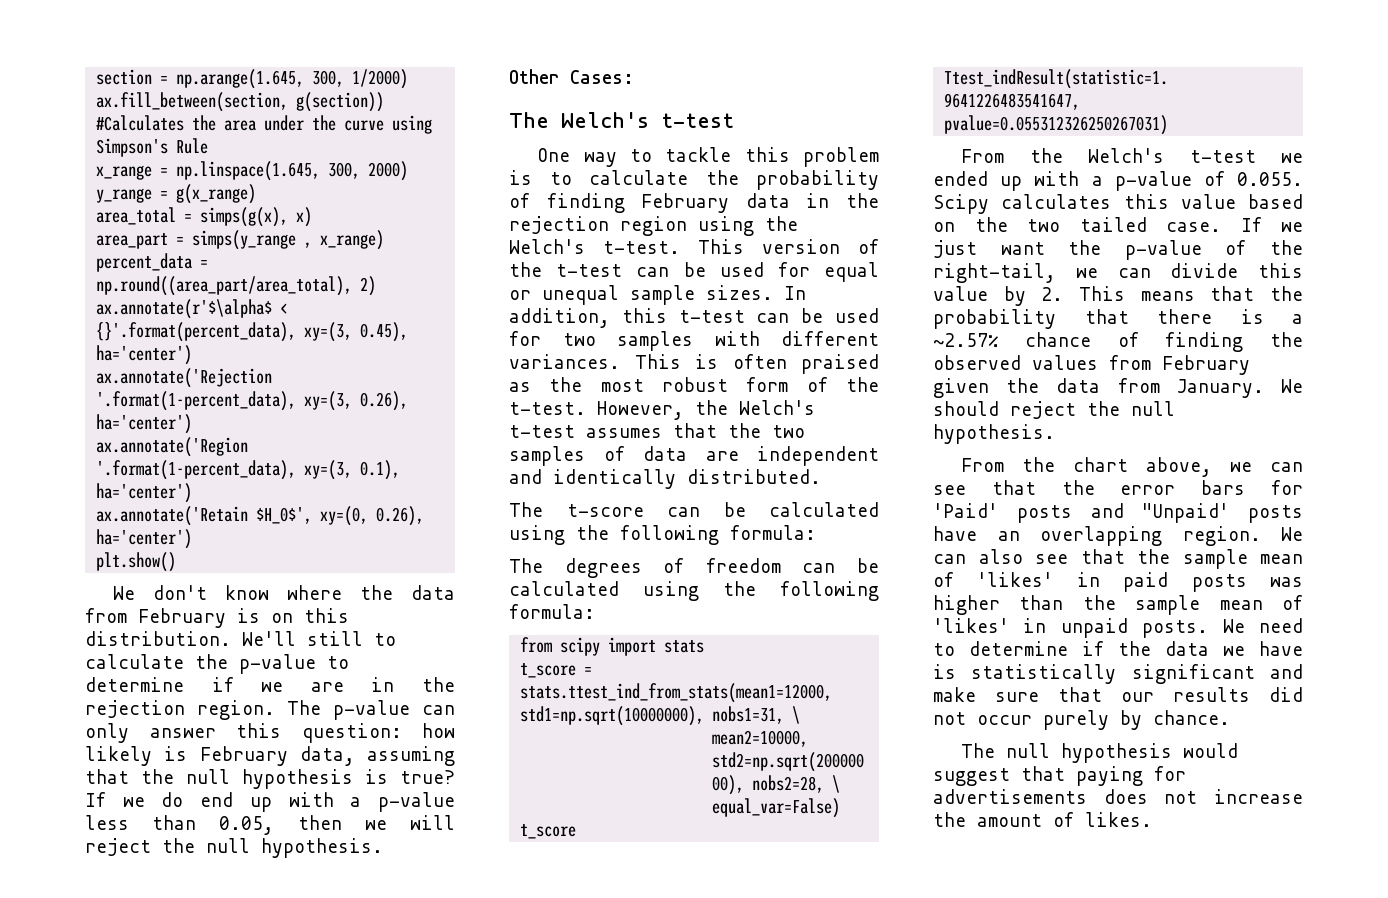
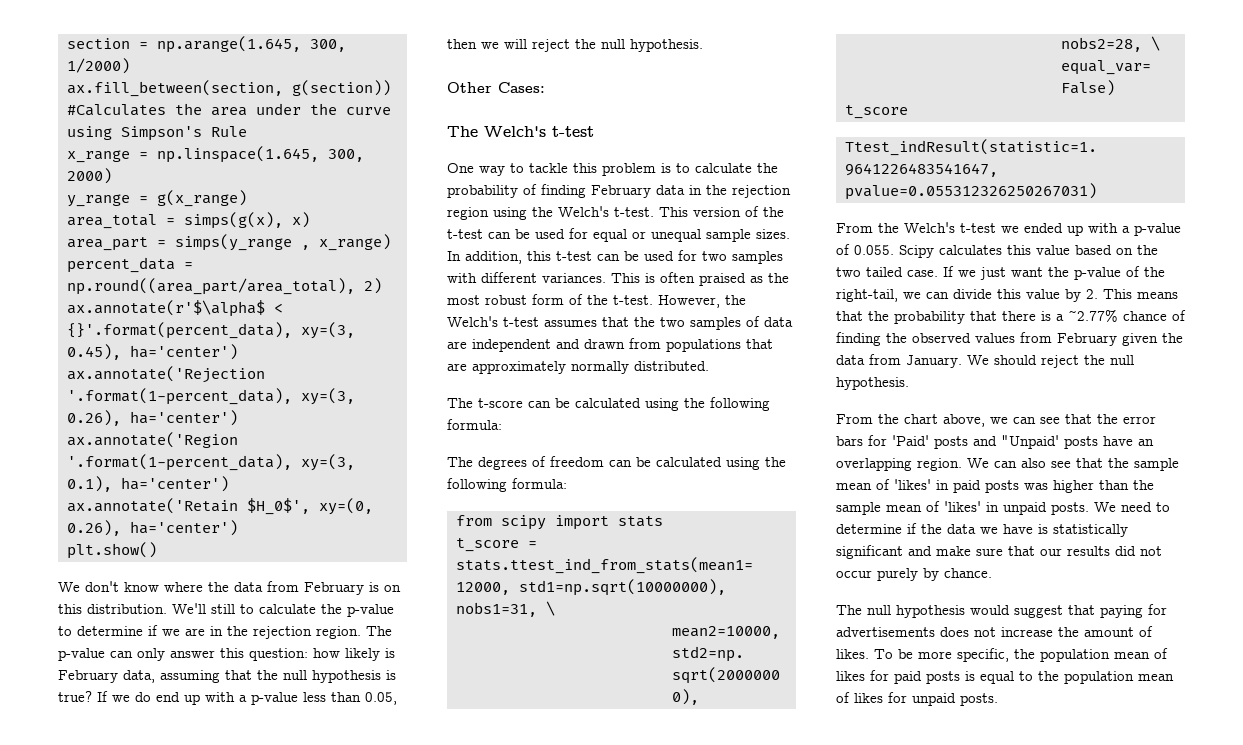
[553,469,676,489] identically -> [584,338,773,352] [447,361,629,374] drawn from populations that are approximately normally
[933,333,999,347] ~2.57% -> [1068,309,1118,322] ~2.77%
(1152, 819) none -> [874,648,1168,662] [836,670,1174,684] [836,692,998,706] To be more specific, the population mean of likes for paid posts is equal to the population mean of likes for unpaid posts.

